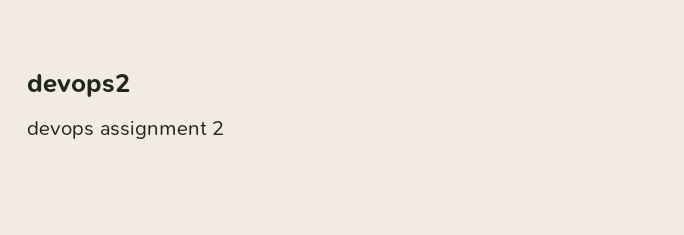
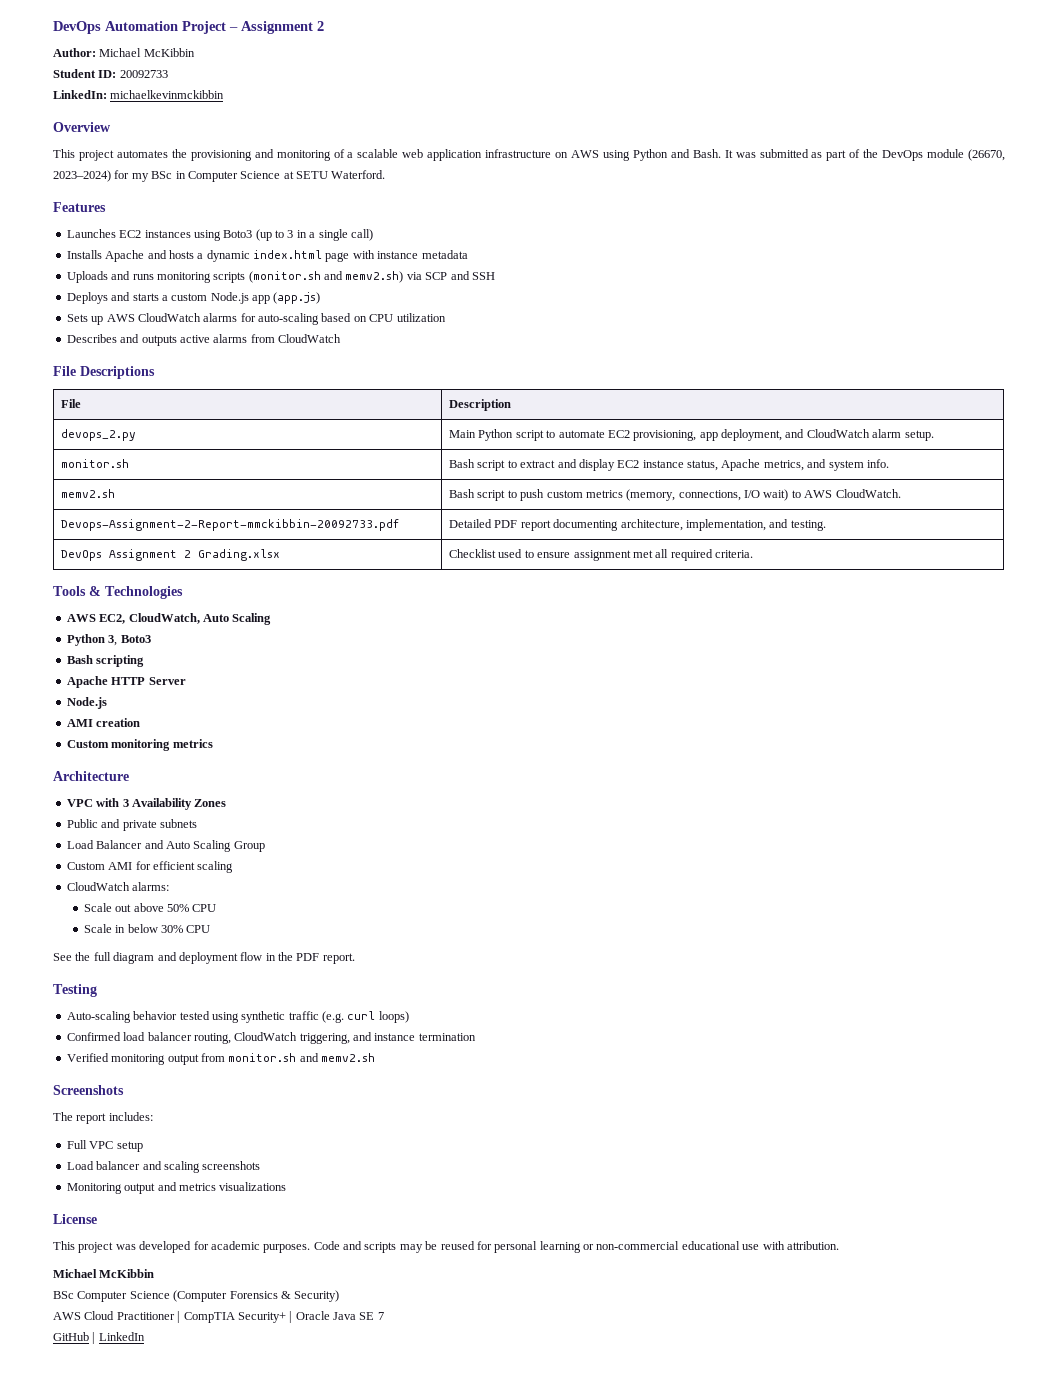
[27,74,130,97] [27,121,225,139] devops2 // devops assignment 2 -> [53,21,324,34] [53,48,195,57] [53,69,168,78] [53,90,225,99] [53,122,111,132] [53,149,1006,161] [53,170,386,182] [53,202,106,212] [66,229,373,241] [66,250,468,262] [66,271,495,283] [66,292,321,304] [66,313,446,325] [66,334,341,346] [53,366,155,379] [60,399,81,408] [448,399,511,411] [60,429,136,441] [448,429,934,441] [60,459,129,468] [448,459,889,471] [60,489,115,498] [448,489,901,501] [60,519,399,531] [448,519,826,531] [60,549,280,561] [448,549,753,561] [53,586,183,599] [66,613,272,625] [66,634,151,646] [66,655,145,667] [66,676,186,688] [66,697,107,709] [66,718,141,727] [66,739,213,751] [53,771,129,781] [66,798,227,810] [66,819,197,831] [66,840,265,852] [66,861,234,873] [66,882,170,891] [83,903,217,912] [83,924,211,933] [53,952,355,964] [53,984,97,997] [66,1011,409,1023] [66,1032,476,1044] [66,1053,375,1065] [53,1085,124,1095] [53,1112,153,1124] [66,1140,143,1152] [66,1161,261,1173] [66,1182,287,1194] [53,1214,97,1224] [53,1241,839,1253] [53,1269,155,1278] [53,1290,340,1302] [53,1311,384,1323] [53,1332,145,1344] DevOps Automation Project – Assignment 2 // Author: Michael McKibbin // Student ID: 20092733 // LinkedIn: michaelkevinmckibbin // Overview // This project automates the provisioning and monitoring of a scalable web application infrastructure on AWS using Python and Bash. It was submitted as part of the DevOps module (26670, 2023–2024) for my BSc in Computer Science at SETU Waterford. // Features // Launches EC2 instances using Boto3 (up to 3 in a single call) // Installs Apache and hosts a dynamic index.html page with instance metadata // Uploads and runs monitoring scripts (monitor.sh and memv2.sh) via SCP and SSH // Deploys and starts a custom Node.js app (app.js) // Sets up AWS CloudWatch alarms for auto-scaling based on CPU utilization // Describes and outputs active alarms from CloudWatch // File Descriptions // File | Description // devops_2.py | Main Python script to automate EC2 provisioning, app deployment, and CloudWatch alarm setup. // monitor.sh | Bash script to extract and display EC2 instance status, Apache metrics, and system info. // memv2.sh | Bash script to push custom metrics (memory, connections, I/O wait) to AWS CloudWatch. // Devops-Assignment-2-Report-mmckibbin-20092733.pdf | Detailed PDF report documenting architecture, implementation, and testing. // DevOps Assignment 2 Grading.xlsx | Checklist used to ensure assignment met all required criteria. // Tools & Technologies // AWS EC2, CloudWatch, Auto Scaling // Python 3, Boto3 // Bash scripting // Apache HTTP Server // Node.js // AMI creation // Custom monitoring metrics // Architecture // VPC with 3 Availability Zones // Public and private subnets // Load Balancer and Auto Scaling Group // Custom AMI for efficient scaling // CloudWatch alarms: // Scale out above 50% CPU // Scale in below 30% CPU // See the full diagram and deployment flow in the PDF report. // Testing // Auto-scaling behavior tested using synthetic traffic (e.g. curl loops) // Confirmed load balancer routing, CloudWatch triggering, and instance termination // Verified monitoring output from monitor.sh and memv2.sh // Screenshots // The report includes: // Full VPC setup // Load balancer and scaling screenshots // Monitoring output and metrics visualizations // License // This project was developed for academic purposes. Code and scripts may be reused for personal learning or non-commercial educational use with attribution. // Michael McKibbin // BSc Computer Science (Computer Forensics & Security) // AWS Cloud Practitioner | CompTIA Security+ | Oracle Java SE 7 // GitHub | LinkedIn

